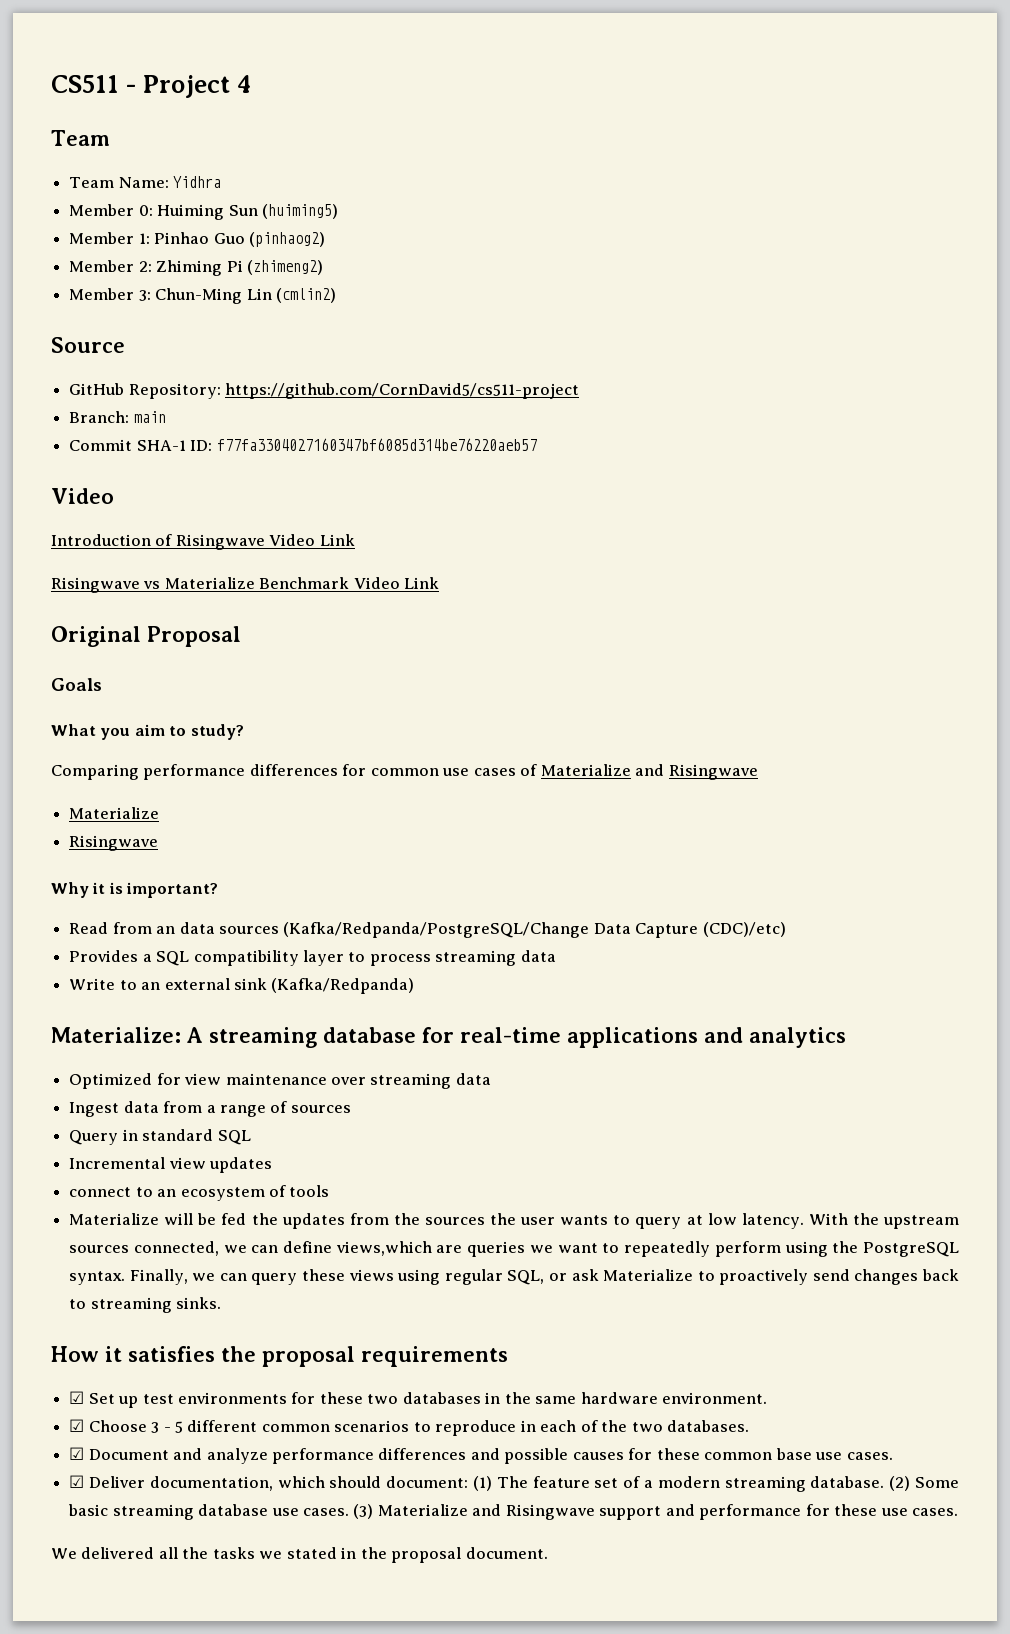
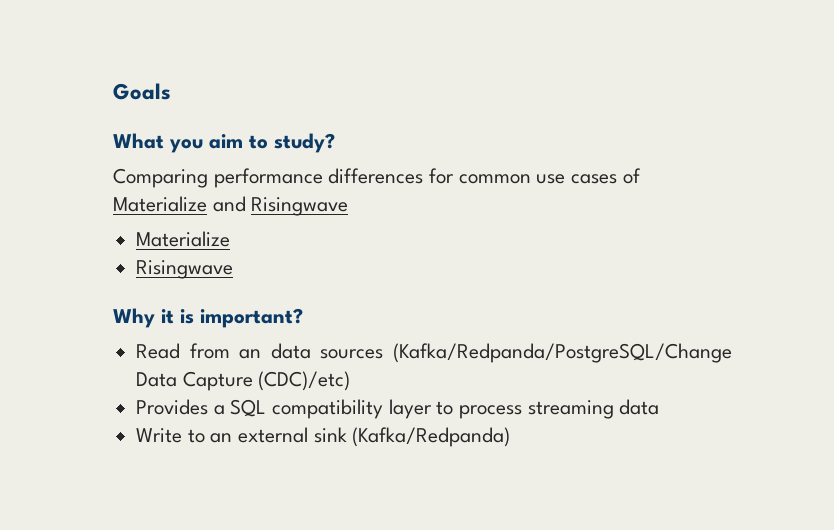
[51,75,252,98] [51,130,110,146] [69,176,222,188] [69,204,338,220] [69,232,325,247] [69,260,323,276] [69,288,336,304] [51,337,125,353] [69,383,580,399] [69,411,166,423] [69,438,537,451] [51,488,114,504] [51,534,355,550] [51,577,440,593] [51,626,241,647] CS511 - Project 4 // Team // Team Name: Yidhra // Member 0: Huiming Sun (huiming5) // Member 1: Pinhao Guo (pinhaog2) // Member 2: Zhiming Pi (zhimeng2) // Member 3: Chun-Ming Lin (cmlin2) // Source // GitHub Repository: https://github.com/CornDavid5/cs511-project // Branch: main // Commit SHA-1 ID: f77fa3304027160347bf6085d314be76220aeb57 // Video // Introduction of Risingwave Video Link // Risingwave vs Materialize Benchmark Video Link // Original Proposal // -> (113, 91) none
[51,1027,846,1048] [69,1073,491,1089] [69,1101,351,1117] [69,1129,251,1145] [69,1157,273,1173] [69,1185,330,1201] [69,1213,959,1229] [69,1241,960,1257] [69,1269,960,1285] [69,1297,222,1313] [51,1346,508,1367] [69,1391,768,1408] [69,1419,749,1436] [69,1447,893,1464] [69,1475,960,1492] [68,1504,958,1520] [51,1547,548,1563] // Materialize: A streaming database for real-time applications and analytics // Optimized for view maintenance over streaming data // Ingest data from a range of sources // Query in standard SQL // Incremental view updates // connect to an ecosystem of tools // Materialize will be fed the updates from the sources the user wants to query at low latency. With the upstream sources connected, we can define views,which are queries we want to repeatedly perform using the PostgreSQL syntax. Finally, we can query these views using regular SQL, or ask Materialize to proactively send changes back to streaming sinks. // How it satisfies the proposal requirements // ☑ Set up test environments for these two databases in the same hardware environment. // ☑ Choose 3 - 5 different common scenarios to reproduce in each of the two databases. // ☑ Document and analyze performance differences and possible causes for these common base use cases. // ☑ Deliver documentation, which should document: (1) The feature set of a modern streaming database. (2) Some basic streaming database use cases. (3) Materialize and Risingwave support and performance for these use cases. // We delivered all the tasks we stated in the proposal document. -> (511, 437) none

